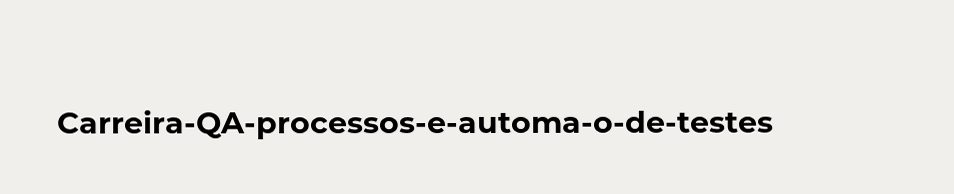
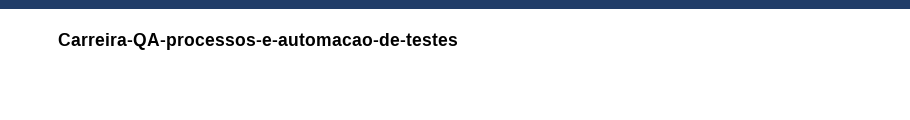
[57,108,774,140] Carreira-QA-processos-e-automa-o-de-testes -> [58,33,458,50] Carreira-QA-processos-e-automacao-de-testes

